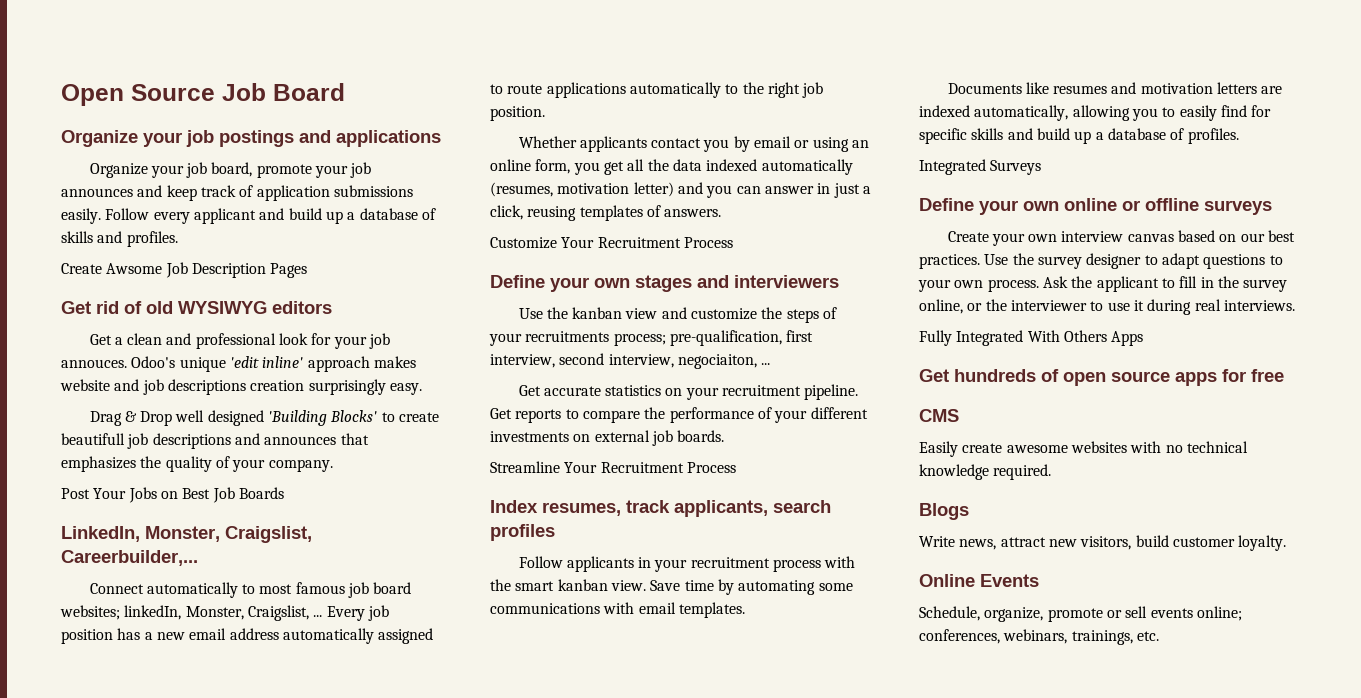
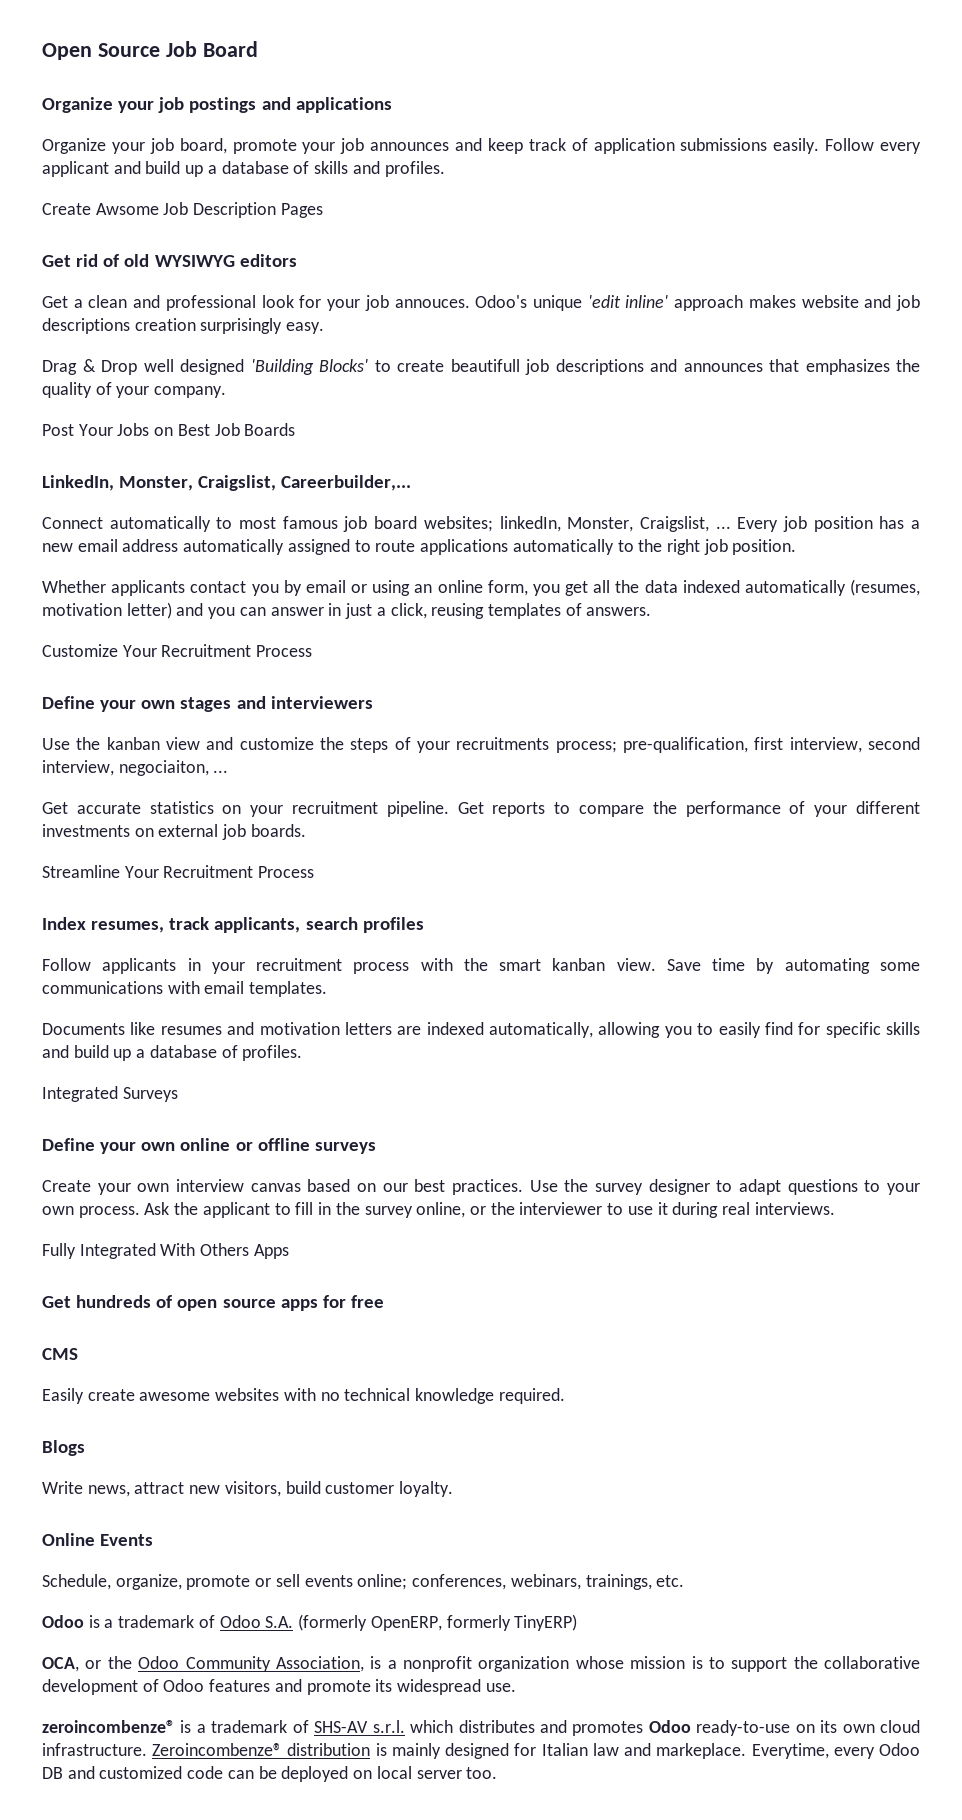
(1159, 636) none -> [42,1614,578,1631] [42,1656,920,1672] [42,1679,516,1695] [42,1720,920,1736] [42,1743,921,1759] [42,1766,498,1782] // Odoo is a trademark of Odoo S.A. (formerly OpenERP, formerly TinyERP) // OCA, or the Odoo Community Association, is a nonprofit organization whose mission is to support the collaborative development of Odoo features and promote its widespread use. // zeroincombenze® is a trademark of SHS-AV s.r.l. which distributes and promotes Odoo ready-to-use on its own cloud infrastructure. Zeroincombenze® distribution is mainly designed for Italian law and markeplace. Everytime, every Odoo DB and customized code can be deployed on local server too.

